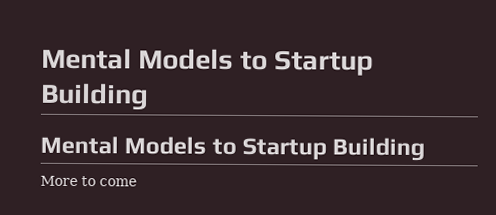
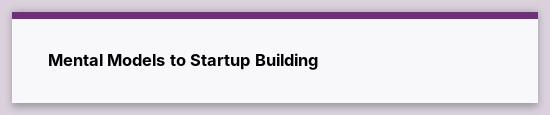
[41,47,375,76] [40,82,149,111] [40,135,426,162] [40,175,137,187] Mental Models to Startup Building // Mental Models to Startup Building // More to come -> [48,53,318,70] Mental Models to Startup Building

